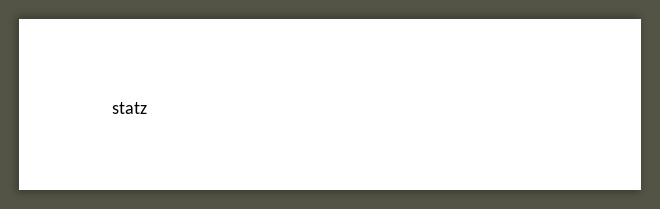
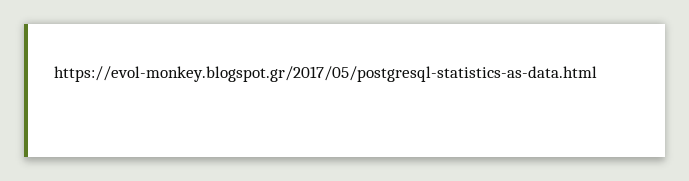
[112,102,147,114] statz -> [54,66,597,82] https://evol-monkey.blogspot.gr/2017/05/postgresql-statistics-as-data.html

